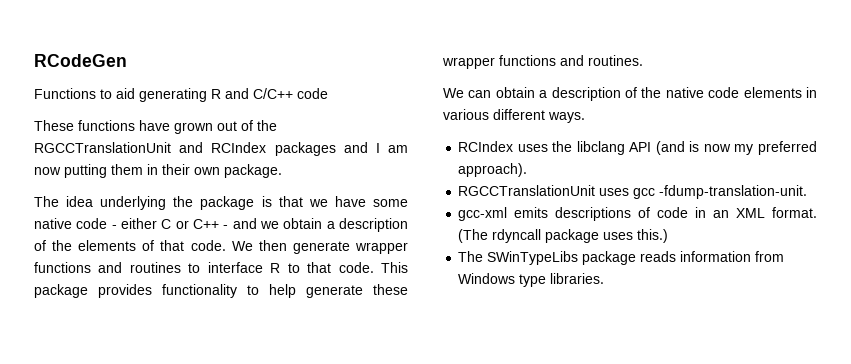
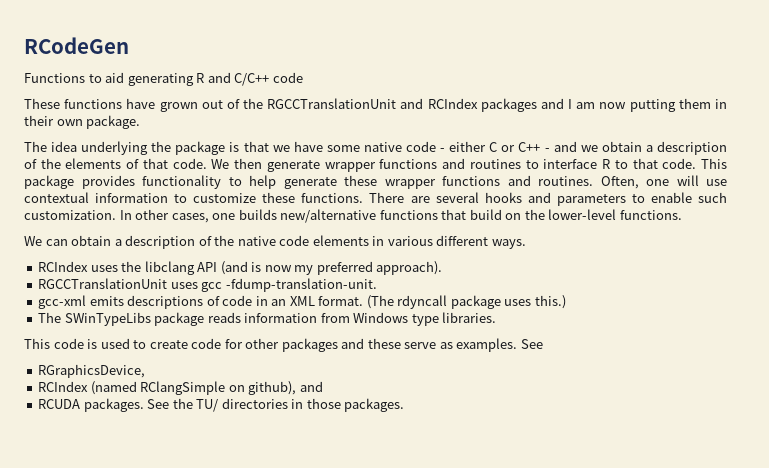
(643, 60) none -> [600,175,727,189] [24,192,727,206] [24,209,682,223] Often, one will use contextual information to customize these functions. There are several hooks and parameters to enable such customization. In other cases, one builds new/alternative functions that build on the lower-level functions.
(605, 278) none -> [24,338,543,352] [38,364,146,378] [38,381,323,395] [38,398,405,412] // This code is used to create code for other packages and these serve as examples. See // RGraphicsDevice, // RCIndex (named RClangSimple on github), and // RCUDA packages. See the TU/ directories in those packages.

